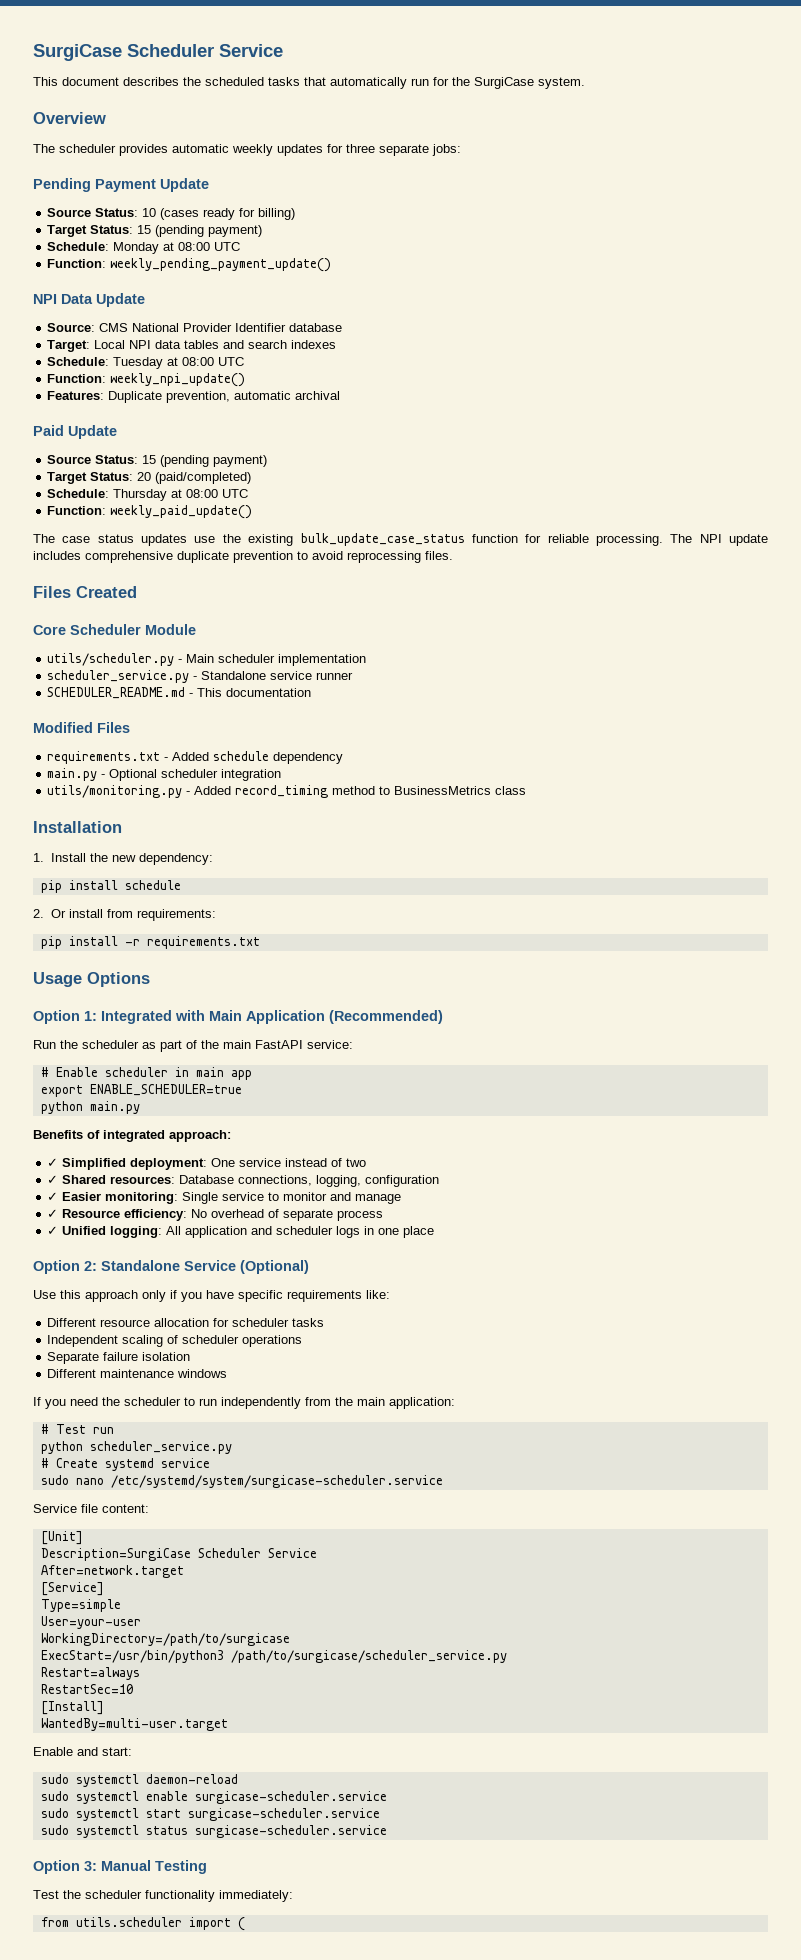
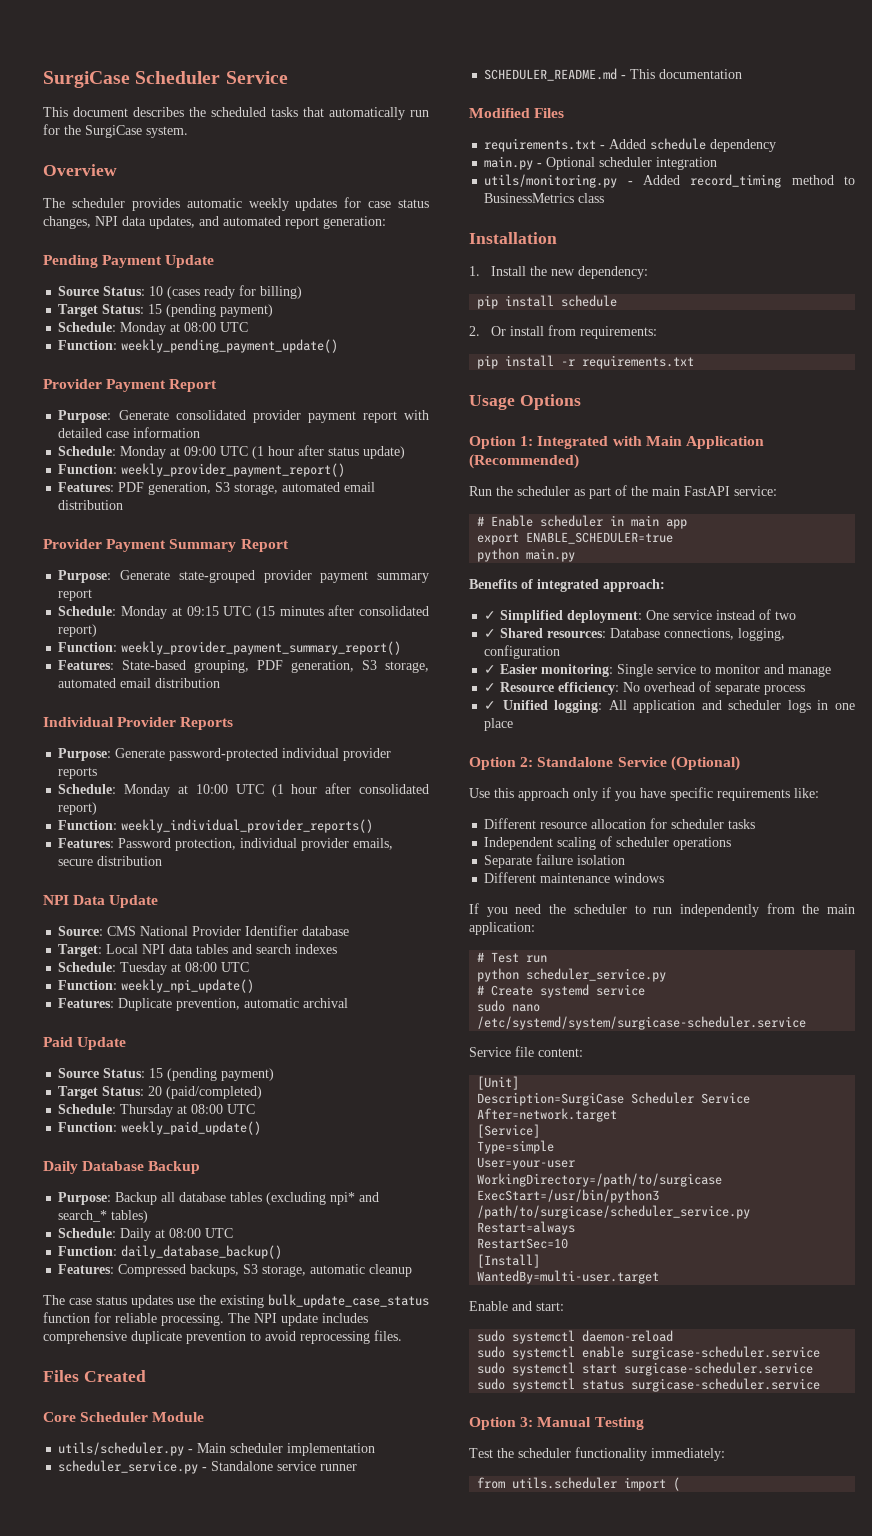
[346,144,461,156] three separate jobs: -> [368,199,429,208] [43,216,386,229] case status changes, NPI data updates, and automated report generation:
(332, 265) none -> [43,379,218,392] [58,410,430,423] [58,427,201,438] [58,445,406,459] [58,463,346,477] [58,482,376,495] [58,500,124,510] [43,539,289,552] [58,570,430,583] [58,589,93,601] [58,605,429,619] [58,624,98,637] [58,641,402,655] [58,660,429,673] [58,678,221,688] [43,717,234,730] [58,748,392,761] [58,767,98,779] [58,783,429,797] [58,802,98,815] [58,819,374,833] [58,838,394,851] [58,856,163,866] // Provider Payment Report // Purpose: Generate consolidated provider payment report with detailed case information // Schedule: Monday at 09:00 UTC (1 hour after status update) // Function: weekly_provider_payment_report() // Features: PDF generation, S3 storage, automated email distribution // Provider Payment Summary Report // Purpose: Generate state-grouped provider payment summary report // Schedule: Monday at 09:15 UTC (15 minutes after consolidated report) // Function: weekly_provider_payment_summary_report() // Features: State-based grouping, PDF generation, S3 storage, automated email distribution // Individual Provider Reports // Purpose: Generate password-protected individual provider reports // Schedule: Monday at 10:00 UTC (1 hour after consolidated report) // Function: weekly_individual_provider_reports() // Features: Password protection, individual provider emails, secure distribution
(253, 512) none -> [43,1161,201,1174] [58,1192,380,1205] [58,1210,149,1223] [58,1228,234,1241] [58,1245,283,1259] [58,1264,413,1277] // Daily Database Backup // Purpose: Backup all database tables (excluding npi* and search_* tables) // Schedule: Daily at 08:00 UTC // Function: daily_database_backup() // Features: Compressed backups, S3 storage, automatic cleanup

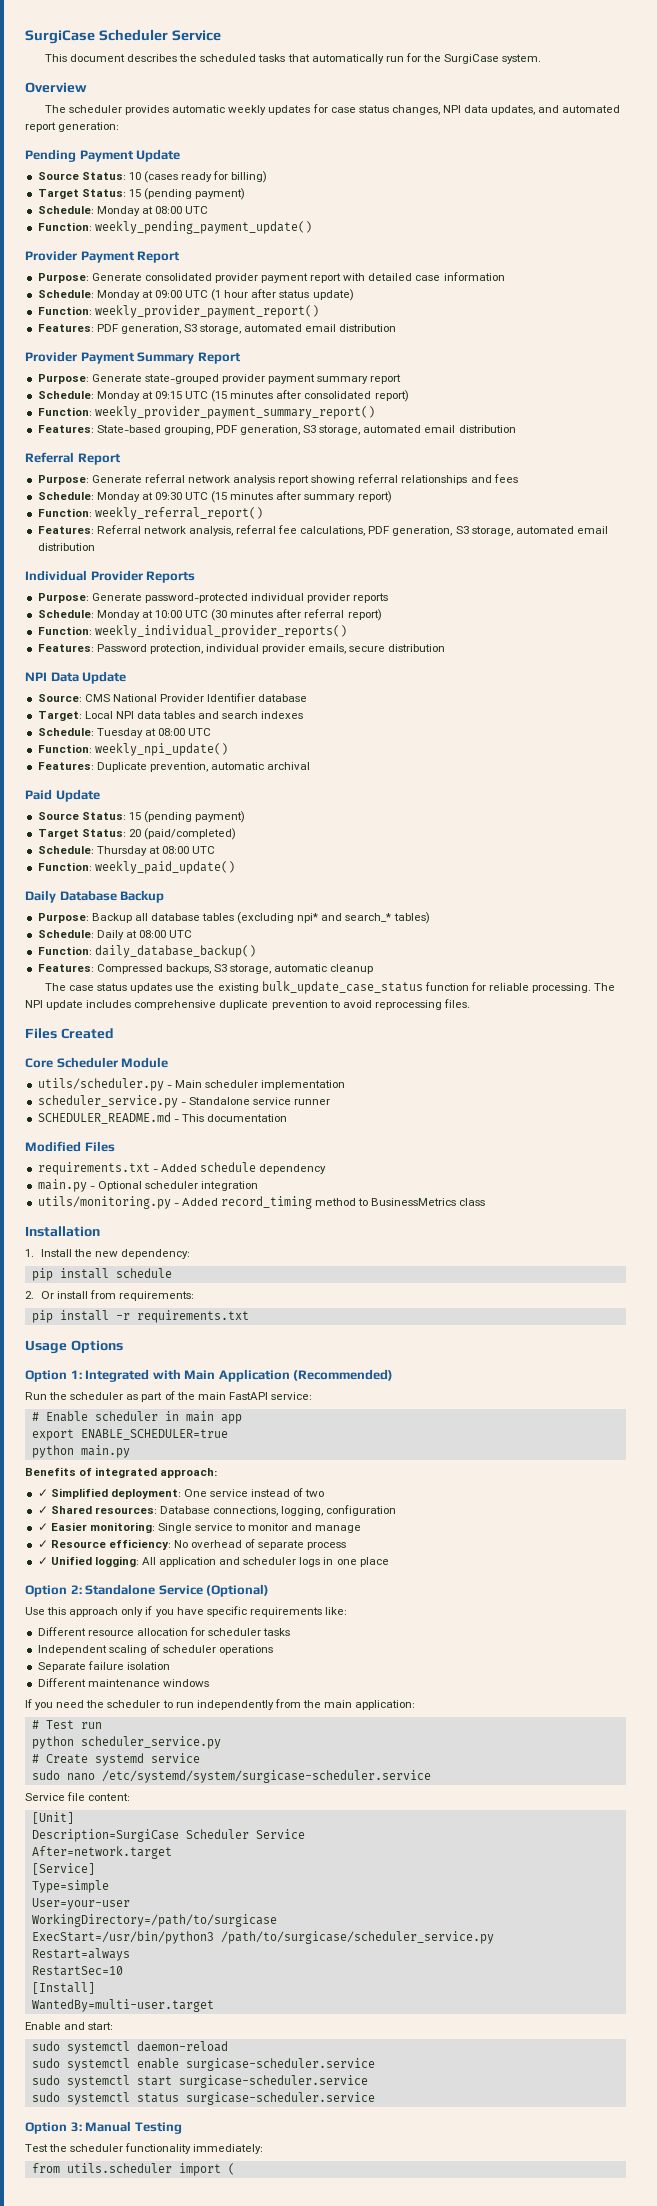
(221, 683) none -> [25,452,121,465] [37,474,518,485] [37,491,392,503] [37,507,263,520] [37,525,608,536] [37,543,95,551] // Referral Report // Purpose: Generate referral network analysis report showing referral relationships and fees // Schedule: Monday at 09:30 UTC (15 minutes after summary report) // Function: weekly_referral_report() // Features: Referral network analysis, referral fee calculations, PDF generation, S3 storage, automated email distribution
[271,783,429,797] (1 hour after consolidated -> [211,609,345,621] (30 minutes after referral

